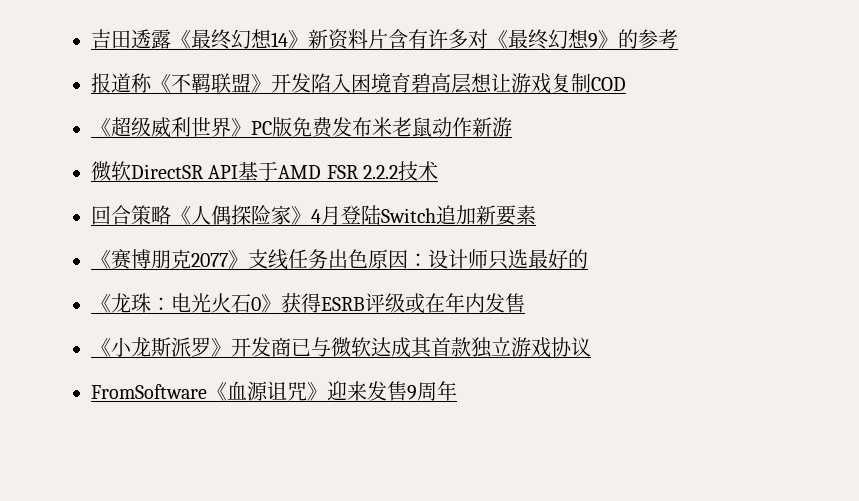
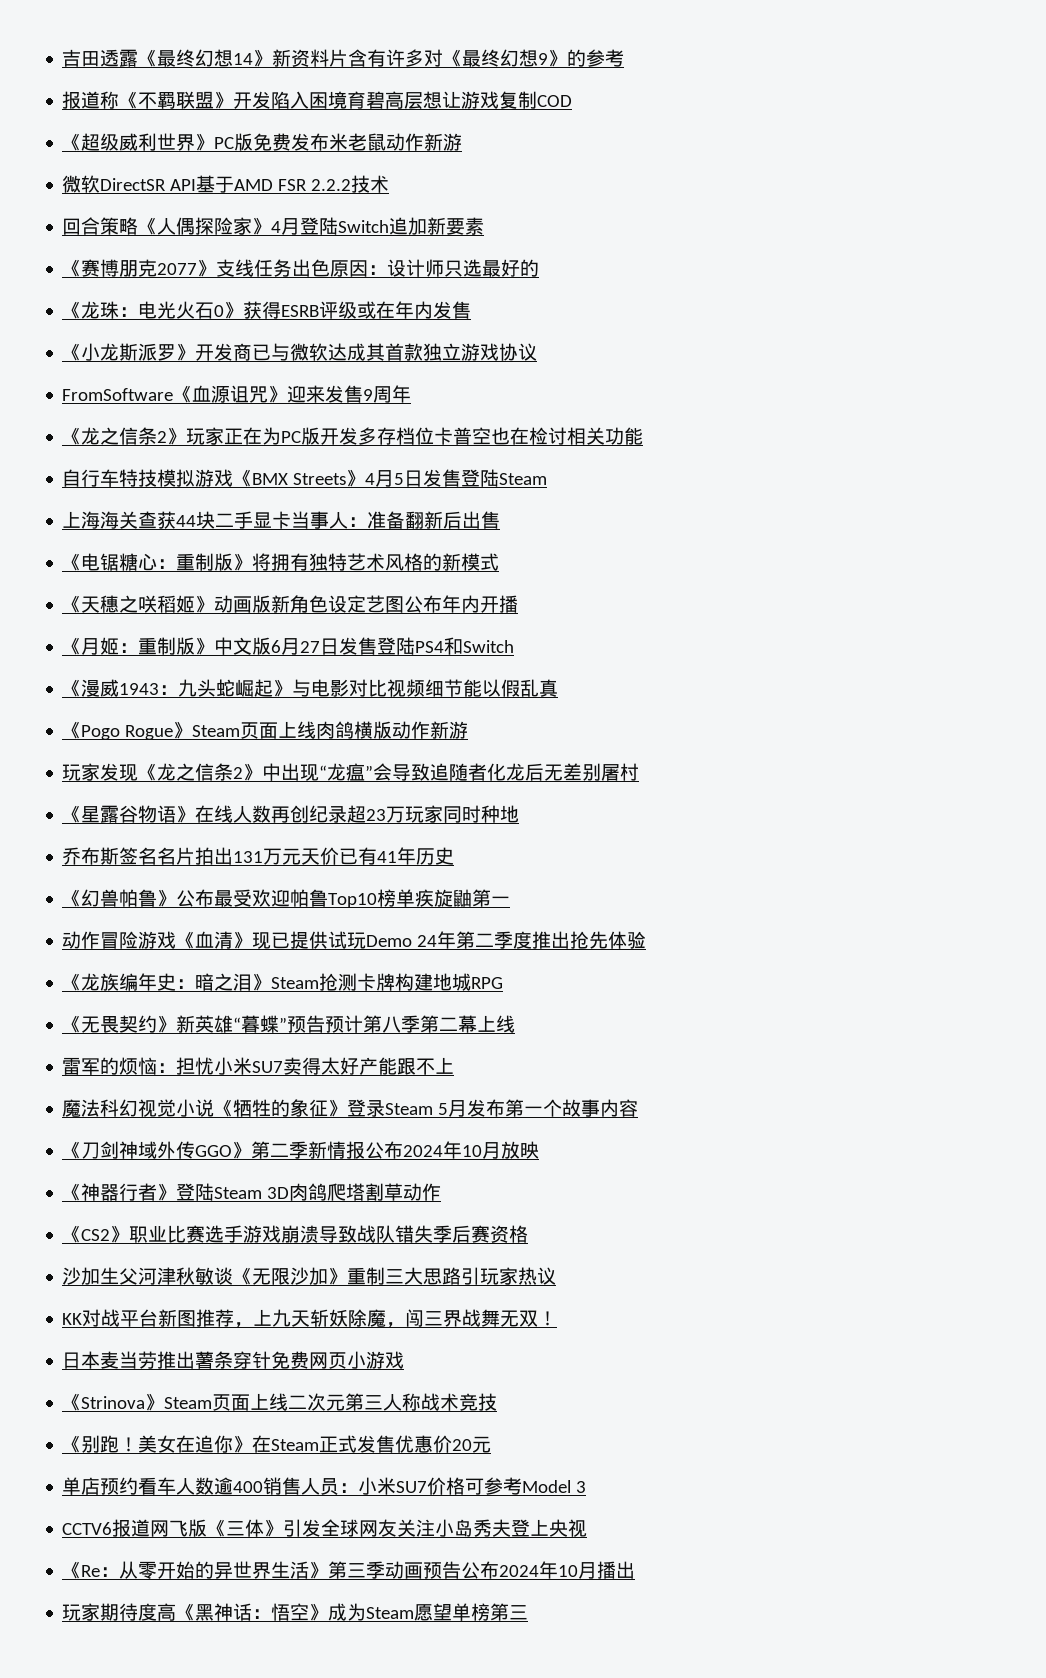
(457, 391) none -> [62,427,644,445] [62,469,548,487] [62,511,501,529] [62,553,500,571] [62,595,519,613] [62,637,515,655] [62,679,559,697] [62,721,469,740] [62,763,640,781] [62,805,520,823] [62,847,455,865] [62,889,511,908] [62,931,647,949] [62,973,504,991] [62,1015,516,1033] [62,1057,455,1075] [62,1099,639,1117] [62,1141,540,1159] [62,1183,442,1201] [62,1225,529,1243] [62,1267,557,1285] [62,1309,558,1328] [62,1351,405,1369] [62,1393,498,1411] [62,1435,492,1453] [62,1477,587,1495] [62,1519,588,1537] [62,1561,636,1579] [62,1603,529,1621] // 《龙之信条2》玩家正在为PC版开发多存档位卡普空也在检讨相关功能 // 自行车特技模拟游戏《BMX Streets》4月5日发售登陆Steam // 上海海关查获44块二手显卡当事人：准备翻新后出售 // 《电锯糖心：重制版》将拥有独特艺术风格的新模式 // 《天穗之咲稻姬》动画版新角色设定艺图公布年内开播 // 《月姬：重制版》中文版6月27日发售登陆PS4和Switch // 《漫威1943：九头蛇崛起》与电影对比视频细节能以假乱真 // 《Pogo Rogue》Steam页面上线肉鸽横版动作新游 // 玩家发现《龙之信条2》中出现“龙瘟”会导致追随者化龙后无差别屠村 // 《星露谷物语》在线人数再创纪录超23万玩家同时种地 // 乔布斯签名名片拍出131万元天价已有41年历史 // 《幻兽帕鲁》公布最受欢迎帕鲁Top10榜单疾旋鼬第一 // 动作冒险游戏《血清》现已提供试玩Demo 24年第二季度推出抢先体验 // 《龙族编年史：暗之泪》Steam抢测卡牌构建地城RPG // 《无畏契约》新英雄“暮蝶”预告预计第八季第二幕上线 // 雷军的烦恼：担忧小米SU7卖得太好产能跟不上 // 魔法科幻视觉小说《牺牲的象征》登录Steam 5月发布第一个故事内容 // 《刀剑神域外传GGO》第二季新情报公布2024年10月放映 // 《神器行者》登陆Steam 3D肉鸽爬塔割草动作 // 《CS2》职业比赛选手游戏崩溃导致战队错失季后赛资格 // 沙加生父河津秋敏谈《无限沙加》重制三大思路引玩家热议 // KK对战平台新图推荐，上九天斩妖除魔，闯三界战舞无双！ // 日本麦当劳推出薯条穿针免费网页小游戏 // 《Strinova》Steam页面上线二次元第三人称战术竞技 // 《别跑！美女在追你》在Steam正式发售优惠价20元 // 单店预约看车人数逾400销售人员：小米SU7价格可参考Model 3 // CCTV6报道网飞版《三体》引发全球网友关注小岛秀夫登上央视 // 《Re：从零开始的异世界生活》第三季动画预告公布2024年10月播出 // 玩家期待度高《黑神话：悟空》成为Steam愿望单榜第三

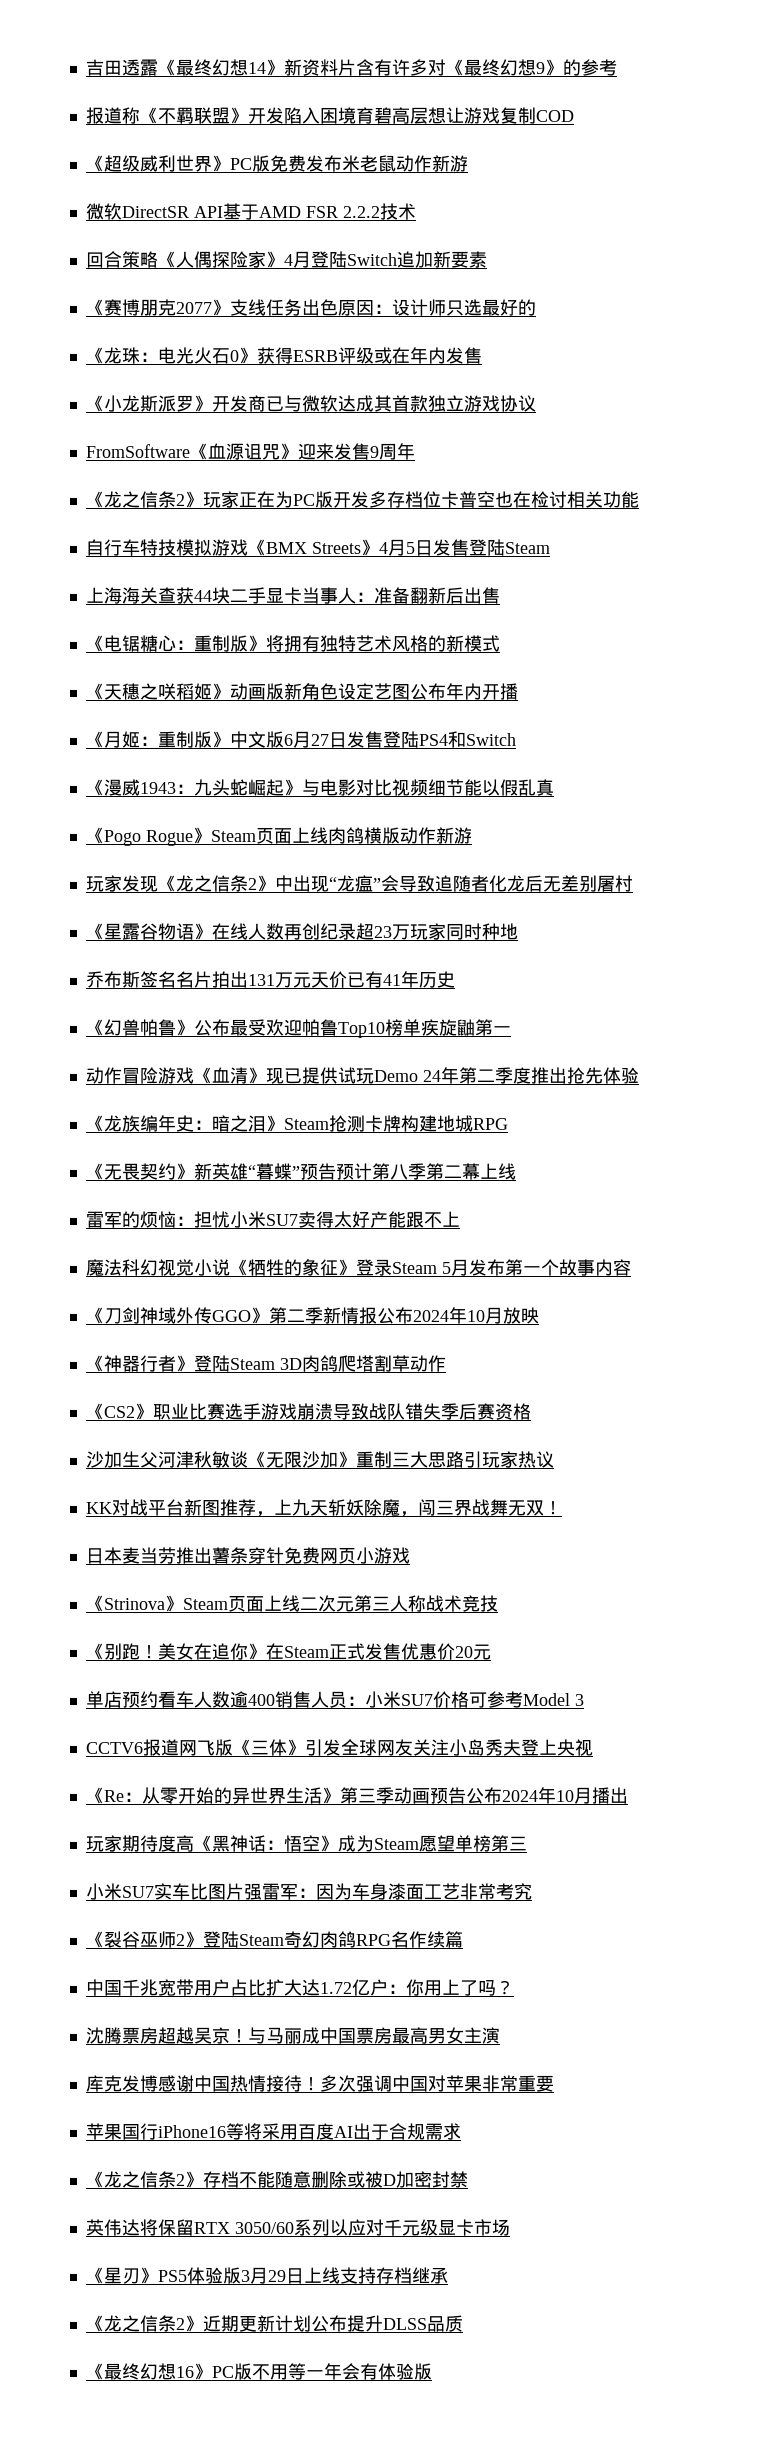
(529, 1612) none -> [85,1883,532,1900] [85,1931,463,1948] [85,1979,514,1996] [85,2027,500,2044] [85,2075,554,2092] [85,2123,461,2140] [85,2171,468,2188] [85,2219,510,2236] [85,2267,448,2284] [85,2315,463,2332] [85,2363,432,2380] // 小米SU7实车比图片强雷军：因为车身漆面工艺非常考究 // 《裂谷巫师2》登陆Steam奇幻肉鸽RPG名作续篇 // 中国千兆宽带用户占比扩大达1.72亿户：你用上了吗？ // 沈腾票房超越吴京！与马丽成中国票房最高男女主演 // 库克发博感谢中国热情接待！多次强调中国对苹果非常重要 // 苹果国行iPhone16等将采用百度AI出于合规需求 // 《龙之信条2》存档不能随意删除或被D加密封禁 // 英伟达将保留RTX 3050/60系列以应对千元级显卡市场 // 《星刃》PS5体验版3月29日上线支持存档继承 // 《龙之信条2》近期更新计划公布提升DLSS品质 // 《最终幻想16》PC版不用等一年会有体验版

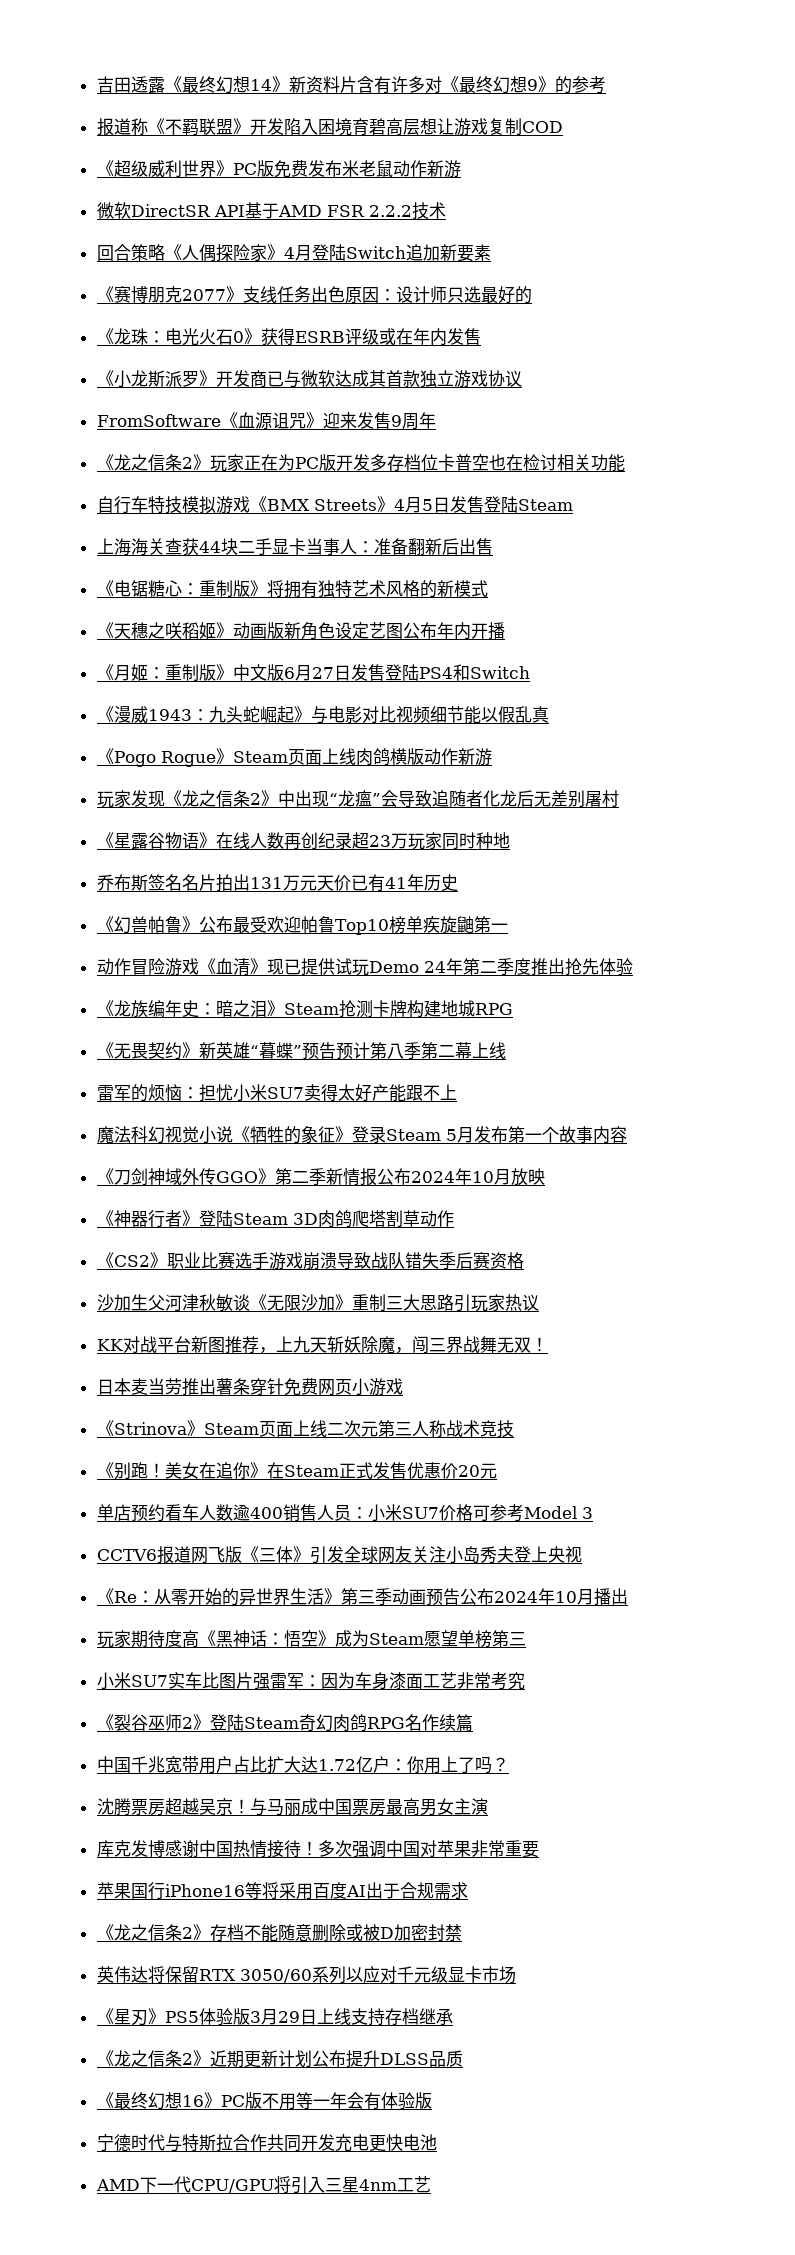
(432, 2371) none -> [96,2134,437,2152] [95,2176,431,2194] // 宁德时代与特斯拉合作共同开发充电更快电池 // AMD下一代CPU/GPU将引入三星4nm工艺

